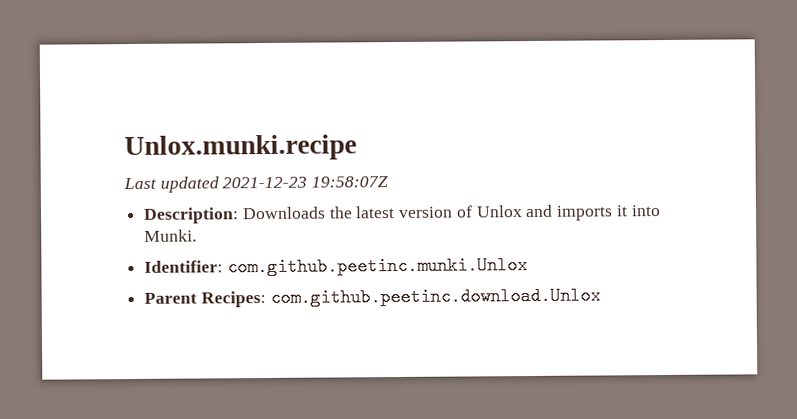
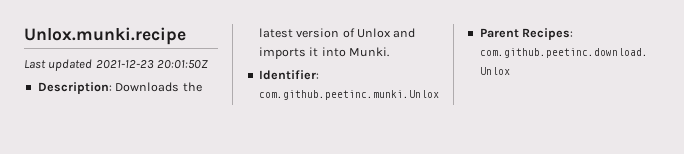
[311,176,389,188] 19:58:07Z -> [157,60,209,69] 20:01:50Z

